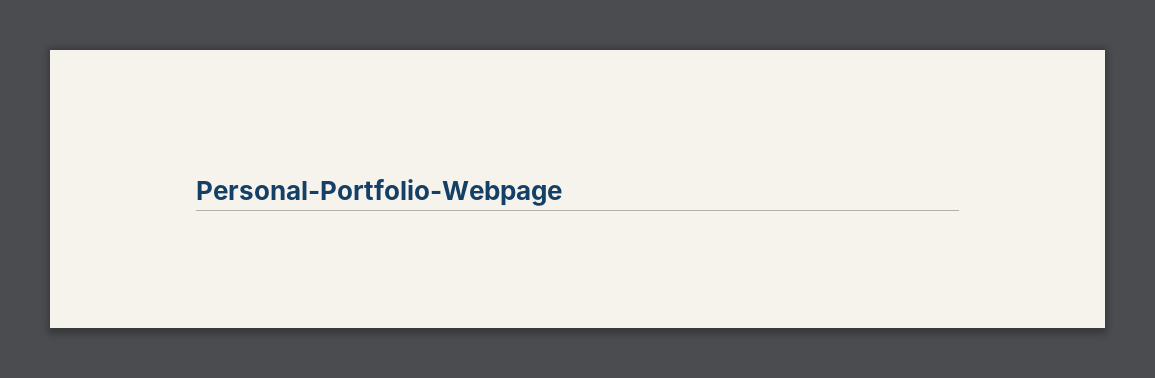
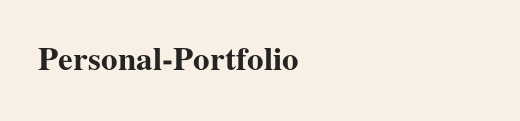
[196,179,562,206] Personal-Portfolio-Webpage -> [38,48,299,70] Personal-Portfolio

